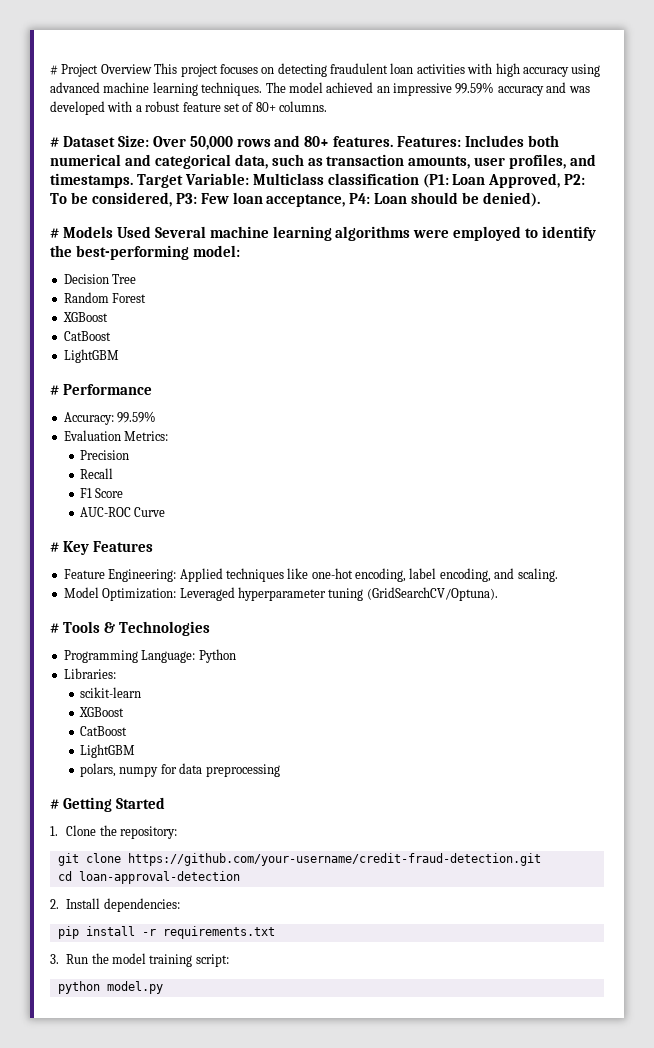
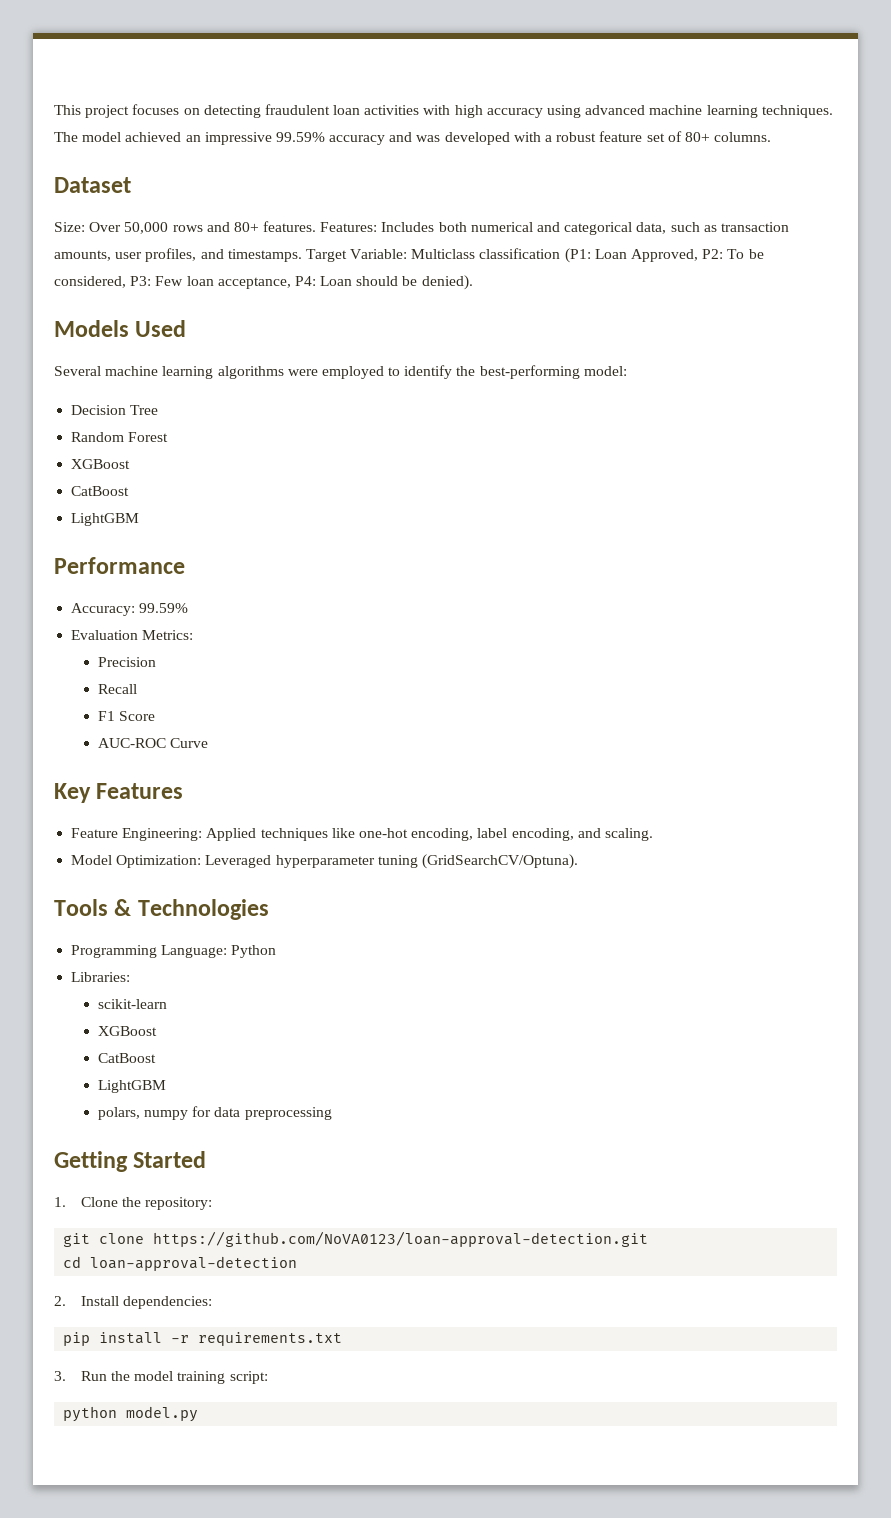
[50,64,152,77] # Project Overview -> (54, 110) none
[50,137,59,147] # -> (772, 137) none
(115, 141) none -> (131, 185) //
[50,228,59,238] # -> (473, 282) none
(151, 232) none -> (187, 328) //
[50,385,59,395] # -> (140, 519) none
[50,542,59,552] # -> (209, 743) none
[50,623,59,633] # -> (578, 861) none
[50,799,59,809] # -> (332, 1113) none
[127,853,541,866] https://github.com/your-username/credit-fraud-detection.git -> [153,1231,649,1247] https://github.com/NoVA0123/loan-approval-detection.git

